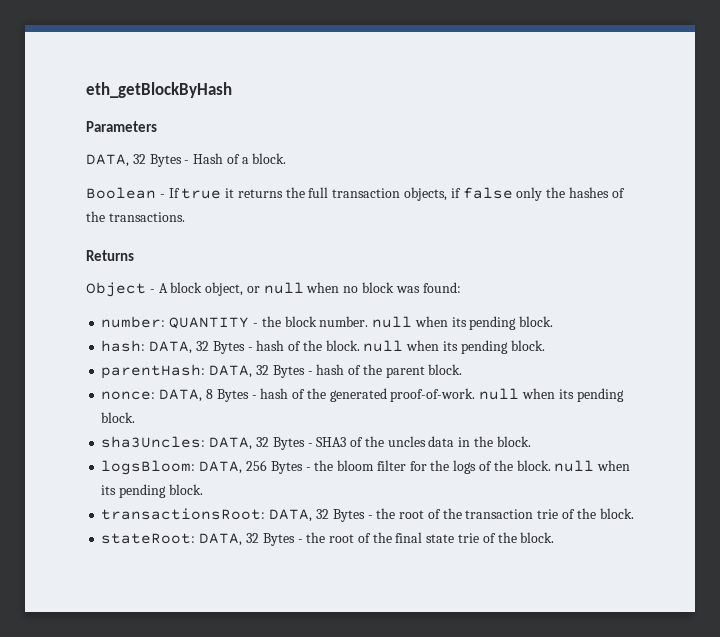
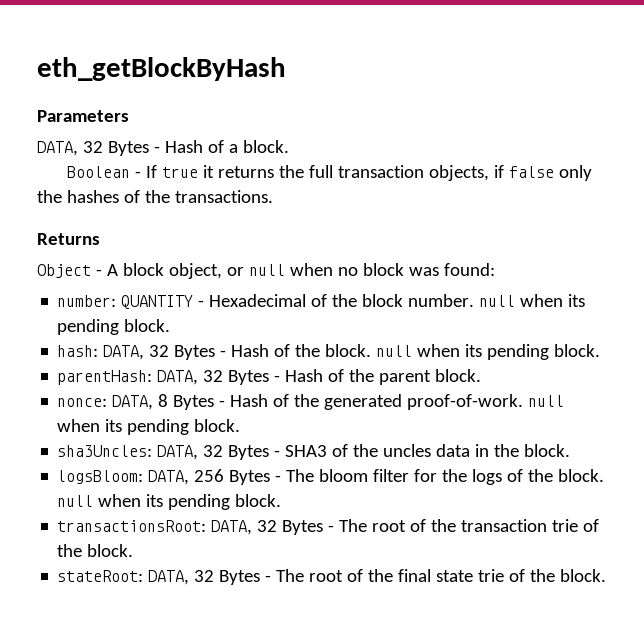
(258, 325) none -> [209,294,328,307] Hexadecimal of
[256,340,285,351] hash -> [231,344,270,357] Hash
[316,364,345,375] hash -> [285,369,324,382] Hash
[260,388,289,399] hash -> [230,394,269,407] Hash
[314,460,334,471] the -> [286,469,315,482] The
[376,508,396,519] the -> [339,519,368,532] The
[306,532,326,543] the -> [276,569,305,582] The

